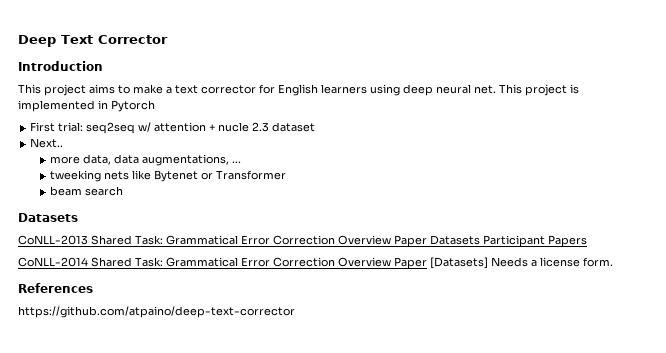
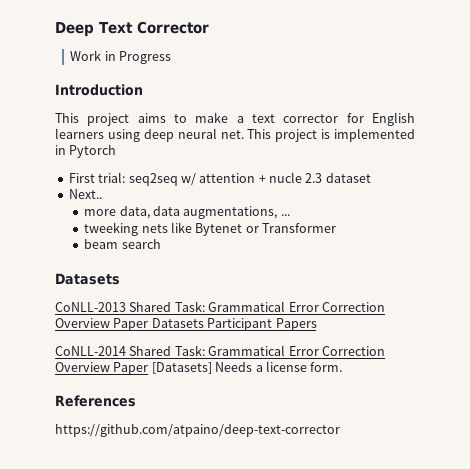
(168, 39) none -> [70,50,172,64] // Work in Progress

